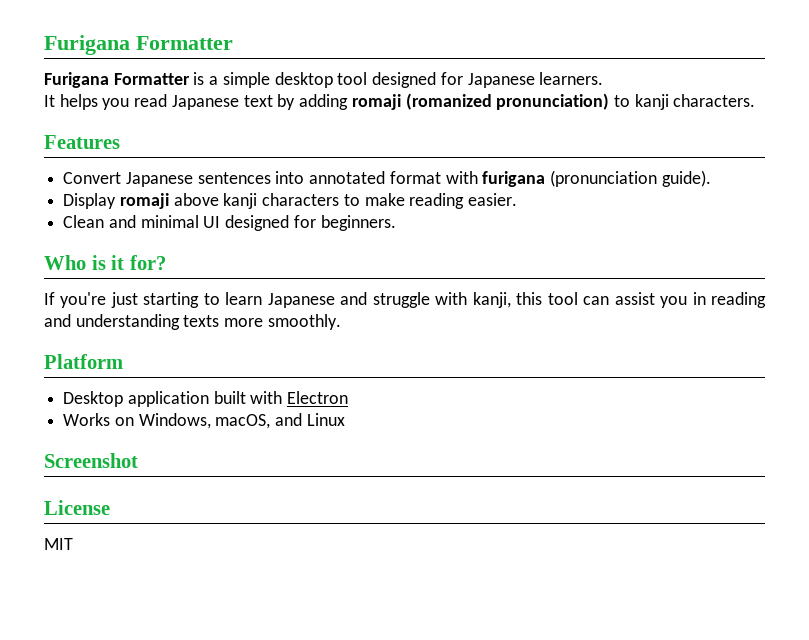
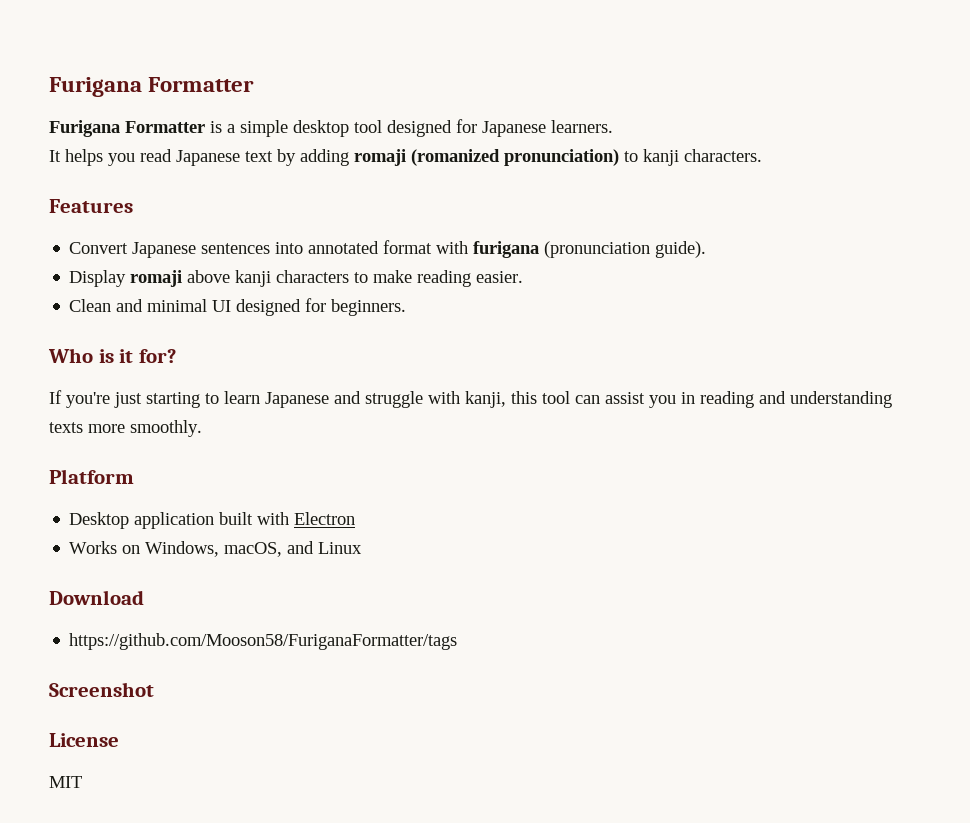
(345, 419) none -> [49,590,144,605] [69,633,458,650] // Download // https://github.com/Mooson58/FuriganaFormatter/tags

